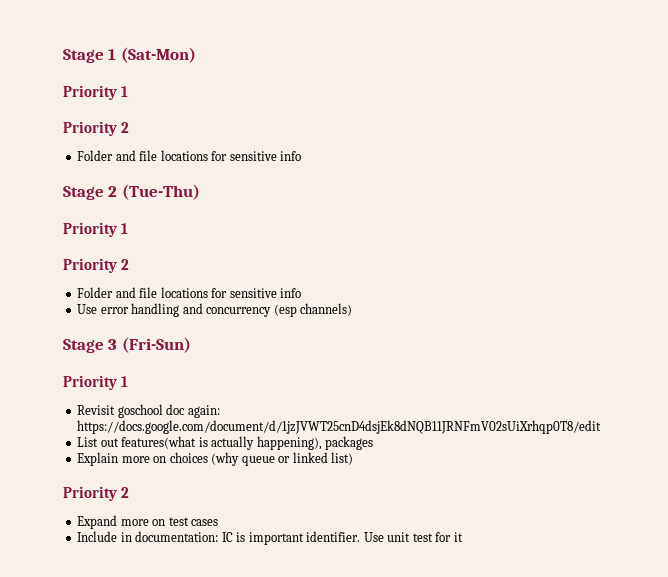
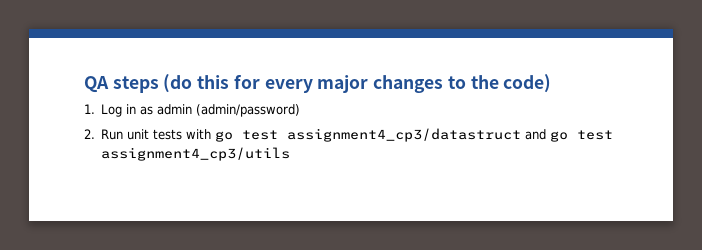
[63,47,196,63] [63,85,129,100] [63,121,130,136] [77,150,302,161] [63,184,200,200] [63,222,129,237] [63,258,130,273] [77,287,302,298] [77,303,353,317] [63,337,191,353] [63,375,129,390] [77,404,220,418] [77,420,602,434] [77,436,374,450] [77,452,354,466] [63,486,130,501] [77,515,219,529] [77,531,463,545] Stage 1 (Sat-Mon) // Priority 1 // Priority 2 // Folder and file locations for sensitive info // Stage 2 (Tue-Thu) // Priority 1 // Priority 2 // Folder and file locations for sensitive info // Use error handling and concurrency (esp channels) // Stage 3 (Fri-Sun) // Priority 1 // Revisit goschool doc again: https://docs.google.com/document/d/1jzJVWT25cnD4dsjEk8dNQB11JRNFmV02sUiXrhqp0T8/edit // List out features(what is actually happening), packages // Explain more on choices (why queue or linked list) // Priority 2 // Expand more on test cases // Include in documentation: IC is important identifier. Use unit test for it -> [84,74,552,93] [84,104,301,117] [84,128,614,142] [101,147,291,161] QA steps (do this for every major changes to the code) // 1. Log in as admin (admin/password) // 2. Run unit tests with go test assignment4_cp3/datastruct and go test assignment4_cp3/utils

